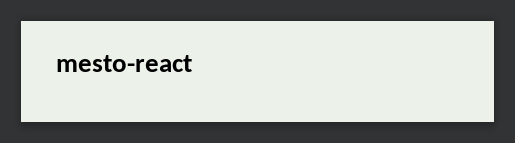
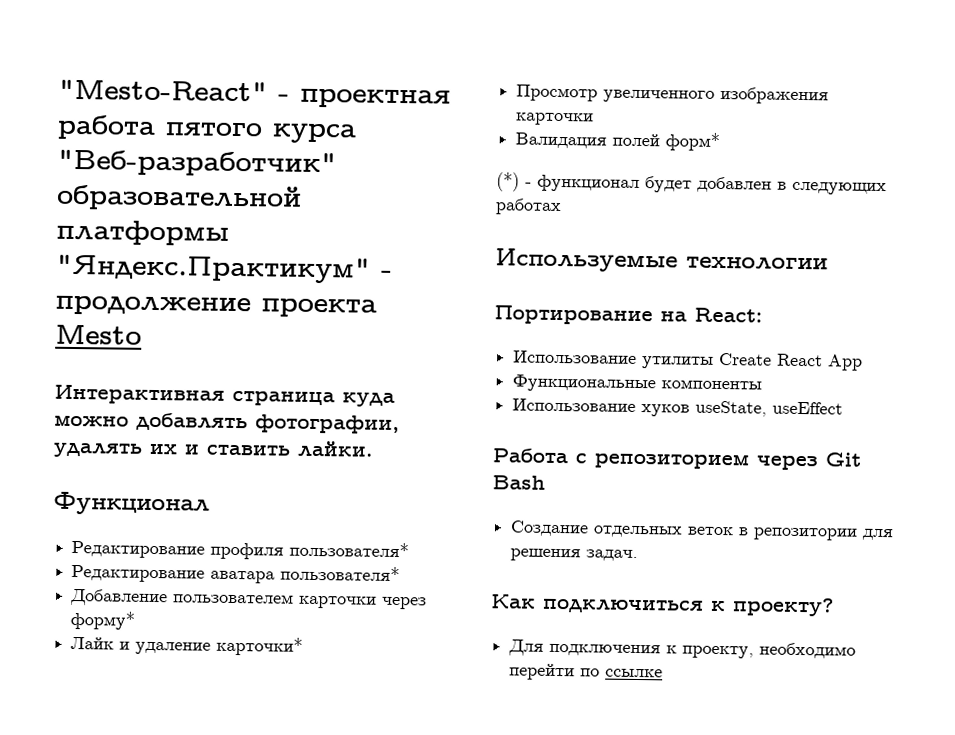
[56,55,192,72] mesto-react -> [58,78,451,109] [57,114,357,144] [57,149,337,178] [56,183,302,212] [56,219,229,246] [56,254,393,284] [55,295,377,318] [55,323,142,345] [54,384,395,407] [54,412,400,435] [53,440,374,458] [53,491,210,516] [71,540,410,560] [71,564,401,584] [70,588,428,610] [70,610,136,630] [70,636,304,656] [516,84,830,105] [516,112,595,126] [515,132,721,151] [496,172,887,196] [495,198,562,216] [495,248,828,273] [494,305,763,326] [513,350,864,371] [512,374,763,393] [512,398,844,417] [492,448,861,471] [492,475,546,490] [510,520,895,541] [510,548,639,562] [491,594,834,617] [508,639,857,659] [509,663,664,681] "Mesto-React" - проектная работа пятого курса "Веб-разработчик" образовательной платформы "Яндекс.Практикум" - продолжение проекта Mesto // Интерактивная страница куда можно добавлять фотографии, удалять их и ставить лайки. // Функционал // Редактирование профиля пользователя* // Редактирование аватара пользователя* // Добавление пользователем карточки через форму* // Лайк и удаление карточки* // Просмотр увеличенного изображения карточки // Валидация полей форм* // (*) - функционал будет добавлен в следующих работах // Используемые технологии // Портирование на React: // Использование утилиты Create React App // Функциональные компоненты // Использование хуков useState, useEffect // Работа с репозиторием через Git Bash // Создание отдельных веток в репозитории для решения задач. // Как подключиться к проекту? // Для подключения к проекту, необходимо перейти по ссылке

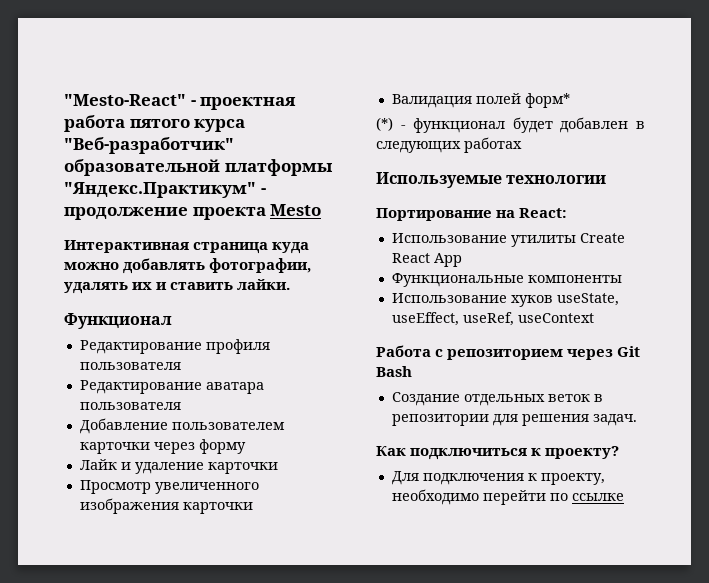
[289,541,410,558] пользователя* -> [79,362,181,370] пользователя
[280,565,401,582] пользователя* -> [79,402,181,410] пользователя
[70,610,136,630] форму* -> [198,439,246,454] форму
[216,636,304,656] карточки* -> [207,462,278,474] карточки
[772,401,844,415] useEffect -> [391,312,594,326] useEffect, useRef, useContext

